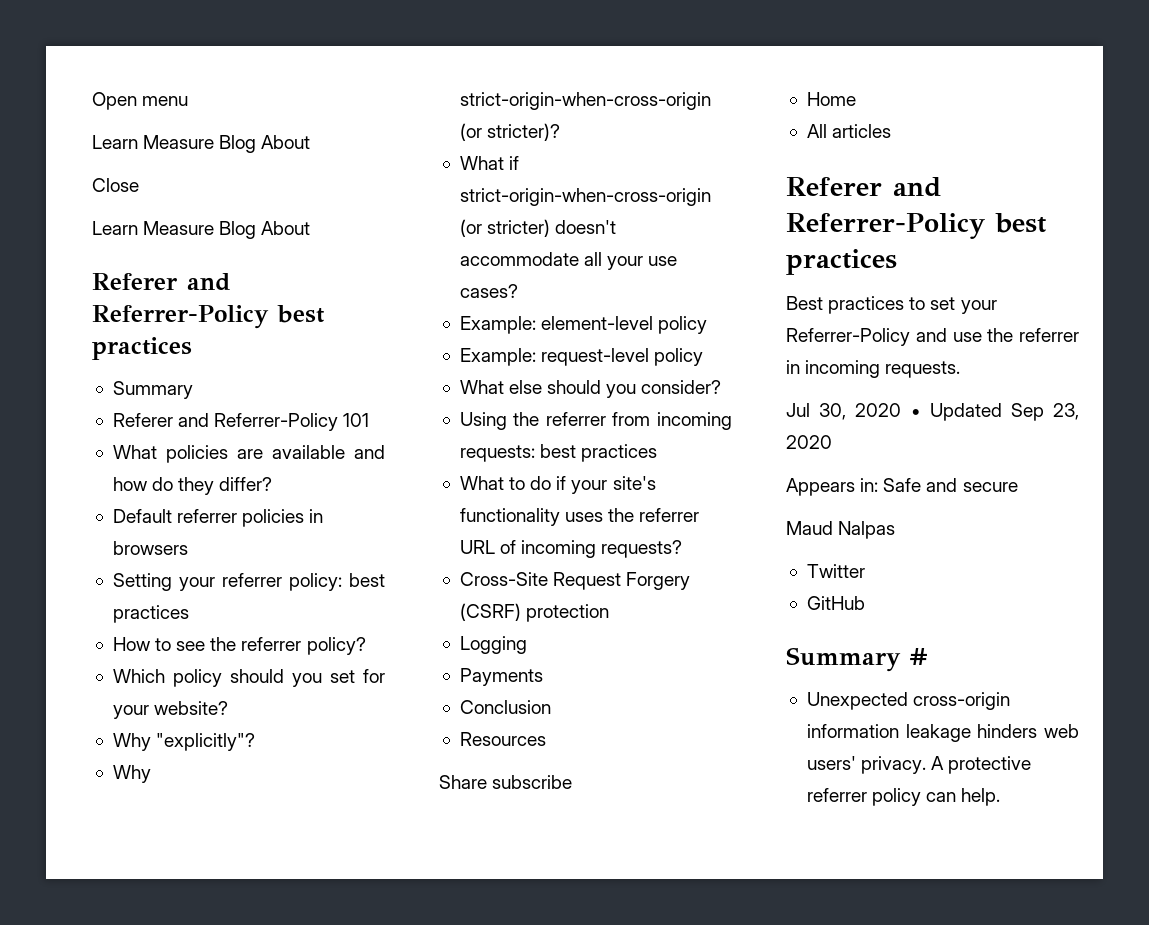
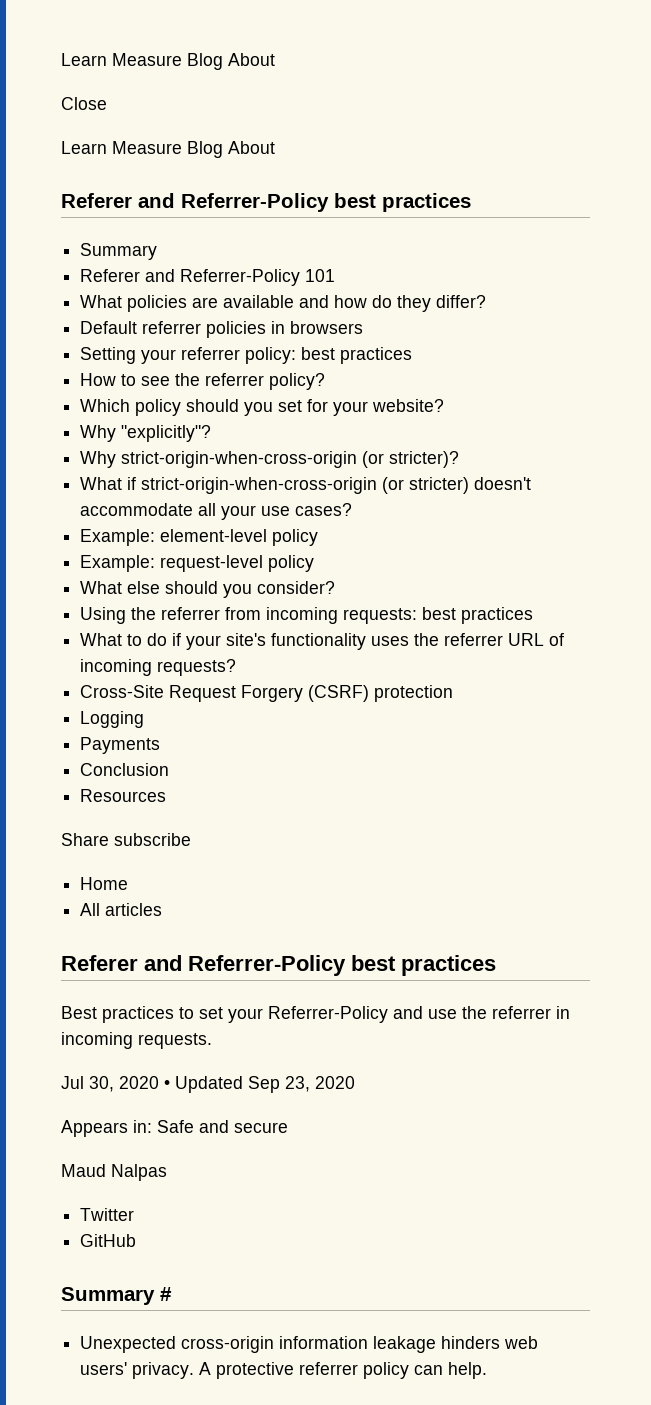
[92,92,189,110] Open menu // -> (61, 59) none

